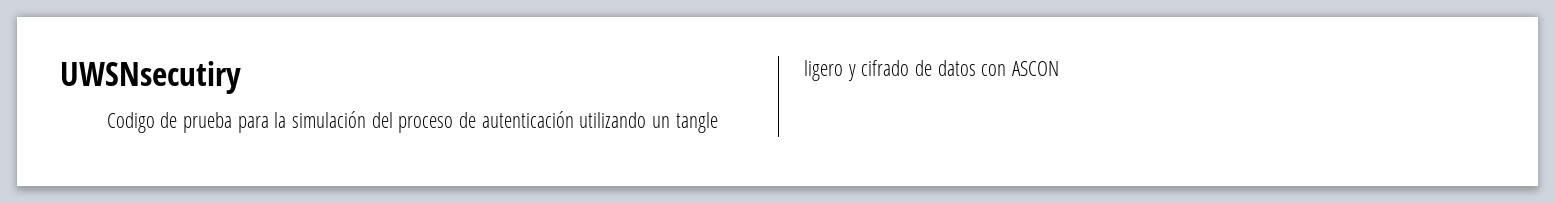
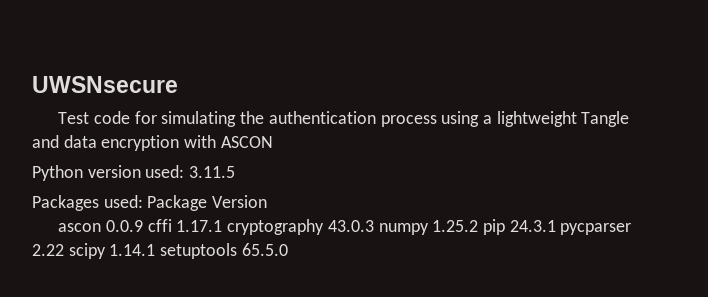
[60,61,241,94] [106,111,718,133] [804,60,1060,81] UWSNsecutiry // Codigo de prueba para la simulación del proceso de autenticación utilizando un tangle ligero y cifrado de datos con ASCON -> [32,76,178,93] [58,111,630,127] [32,135,273,151] [32,165,236,181] [32,195,268,211] [58,219,632,235] [32,243,288,259] UWSNsecure // Test code for simulating the authentication process using a lightweight Tangle and data encryption with ASCON // Python version used: 3.11.5 // Packages used: Package Version // ascon 0.0.9 cffi 1.17.1 cryptography 43.0.3 numpy 1.25.2 pip 24.3.1 pycparser 2.22 scipy 1.14.1 setuptools 65.5.0

